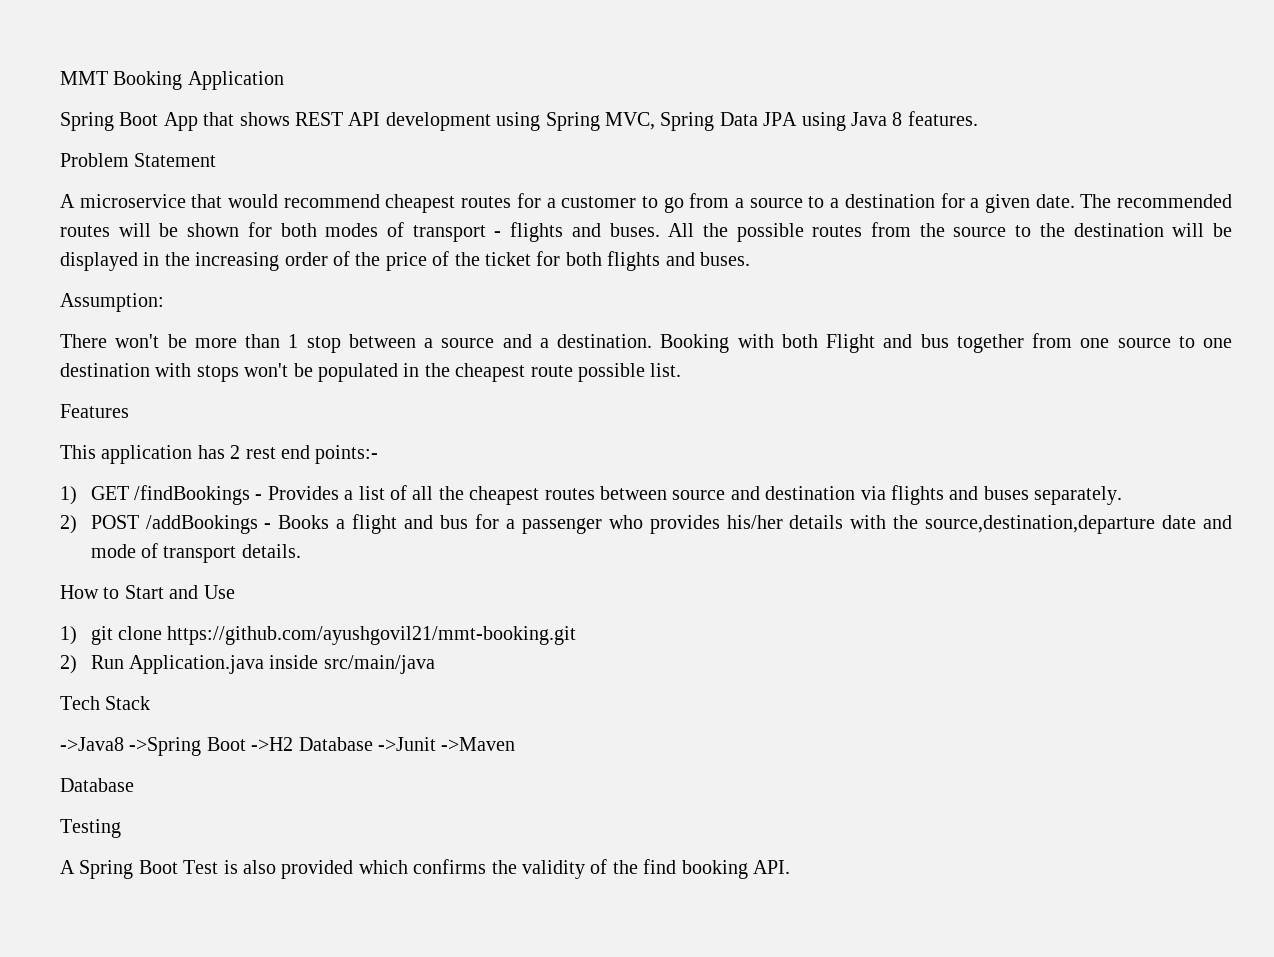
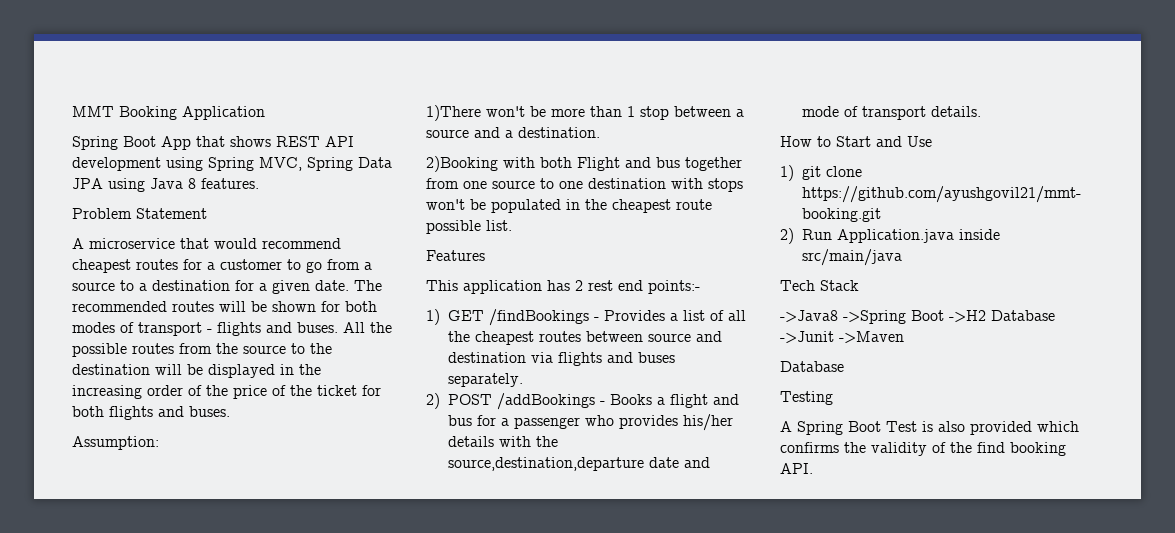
[60,334,107,348] There -> [426,105,481,121] 1)There
[660,334,730,353] Booking -> [426,156,498,172] // 2)Booking

